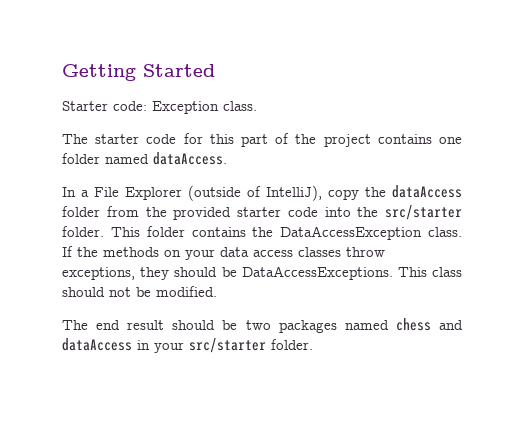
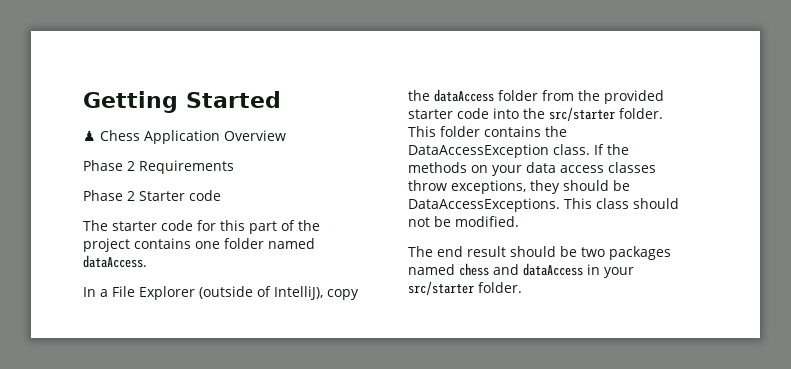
[62,101,257,114] Starter code: Exception class. -> [83,130,286,144] [83,160,234,174] [83,190,221,201] ♟ Chess Application Overview // Phase 2 Requirements // Phase 2 Starter code

